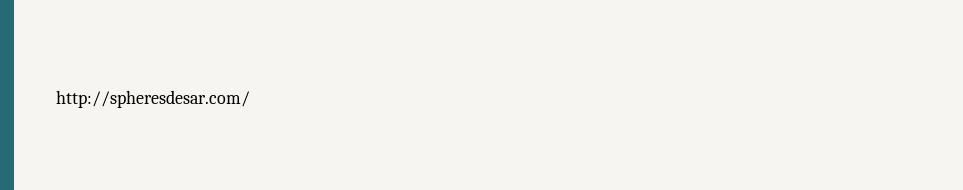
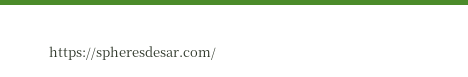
[56,90,250,108] http://spheresdesar.com/ -> [49,46,216,60] https://spheresdesar.com/

